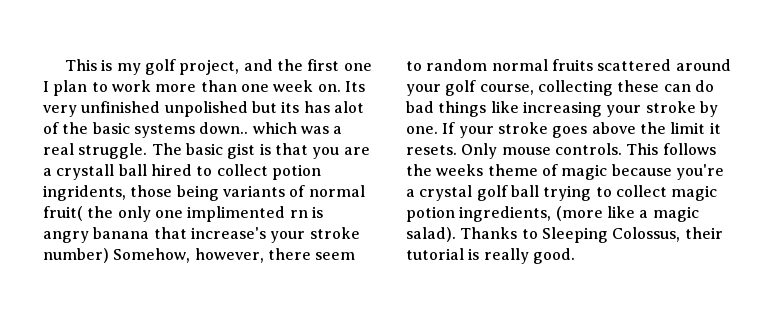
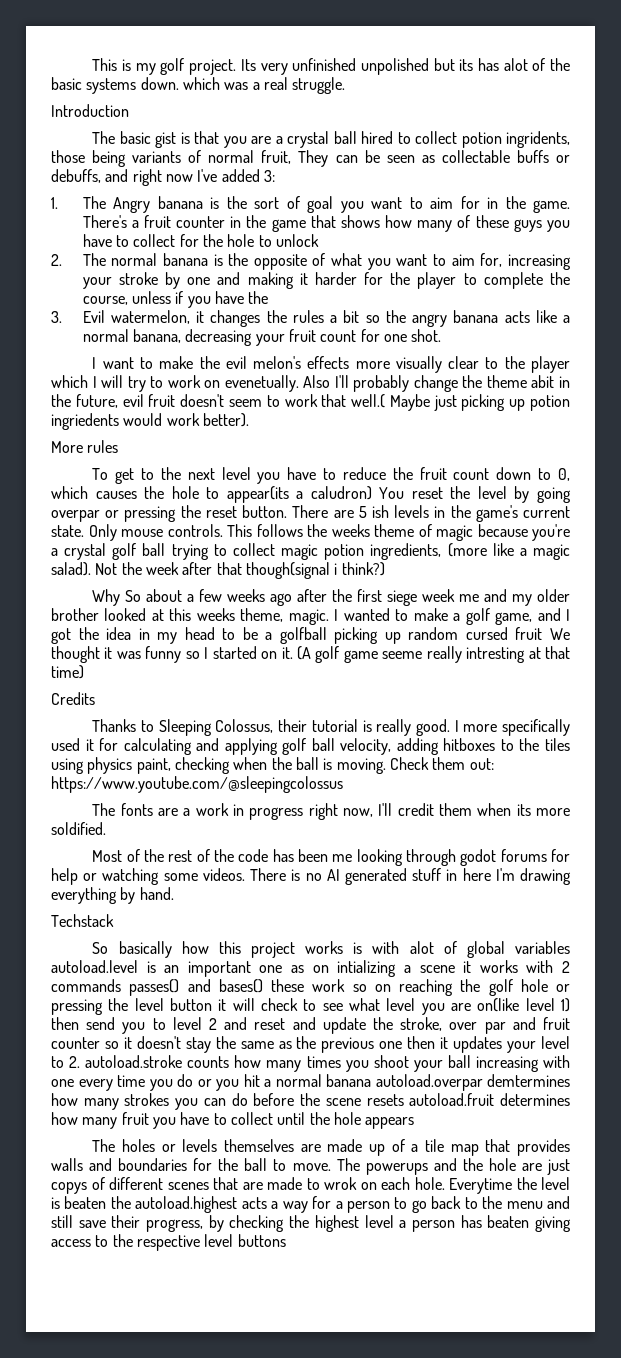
[179,59,372,75] [43,80,341,96] project, and the first one I plan to work more than one week on. -> [189,59,237,75] project.
[199,122,249,134] down.. -> [140,77,179,90] down.
(148, 151) none -> [51,104,129,117] // Introduction //
[56,164,115,180] crystall -> [287,131,330,148] crystal
[43,206,323,222] [43,227,360,243] [43,248,356,263] [406,59,731,71] [406,80,714,96] [406,101,718,117] [406,122,721,138] [406,145,457,155] fruit( the only one implimented rn is angry banana that increase's your stroke number) Somehow, however, there seem to random normal fruits scattered around your golf course, collecting these can do bad things like increasing your stroke by one. If your stroke goes above the limit it resets. -> [261,150,571,167] [51,169,275,186] [51,196,570,213] [82,215,570,232] [82,234,319,247] [51,253,571,270] [82,272,570,289] [82,291,269,308] [51,310,570,327] [82,329,442,346] [92,356,570,373] [51,375,571,392] [51,394,570,411] [51,413,249,430] [51,440,119,453] [92,467,570,484] [51,486,571,503] [51,505,571,522] [51,525,84,537] fruit, They can be seen as collectable buffs or debuffs, and right now I've added 3: // 1. The Angry banana is the sort of goal you want to aim for in the game. There's a fruit counter in the game that shows how many of these guys you have to collect for the hole to unlock // 2. The normal banana is the opposite of what you want to aim for, increasing your stroke by one and making it harder for the player to complete the course, unless if you have the // 3. Evil watermelon, it changes the rules a bit so the angry banana acts like a normal banana, decreasing your fruit count for one shot. // I want to make the evil melon's effects more visually clear to the player which I will try to work on evenetually. Also I'll probably change the theme abit in the future, evil fruit doesn't seem to work that well.( Maybe just picking up potion ingriedents would work better). // More rules // To get to the next level you have to reduce the fruit count down to 0, which causes the hole to appear(its a caludron) You reset the level by going overpar or pressing the reset button. There are 5 ish levels in the game's current state.
(456, 234) none -> [95,562,385,579] [92,589,570,606] [51,608,570,625] [51,627,571,644] [51,646,570,663] [51,665,84,679] [51,692,95,705] Not the week after that though(signal i think?) // Why So about a few weeks ago after the first siege week me and my older brother looked at this weeks theme, magic. I wanted to make a golf game, and I got the idea in my head to be a golfball picking up random cursed fruit We thought it was funny so I started on it. (A golf game seeme really intresting at that time) // Credits //
(575, 256) none -> [454,719,571,736] [51,738,571,755] [51,757,494,774] [51,776,343,793] [92,803,570,820] [51,822,106,835] [92,849,571,866] [51,868,571,885] [51,887,174,904] [51,914,114,927] [92,941,570,958] [51,960,571,977] [51,979,570,996] [51,998,570,1015] [51,1017,570,1034] [51,1036,570,1053] [51,1055,570,1072] [51,1074,570,1091] [51,1093,570,1110] [51,1112,415,1129] [92,1139,570,1156] [51,1158,570,1175] [51,1177,570,1194] [51,1196,570,1213] [51,1215,571,1232] [51,1234,286,1251] I more specifically used it for calculating and applying golf ball velocity, adding hitboxes to the tiles using physics paint, checking when the ball is moving. Check them out: https://www.youtube.com/@sleepingcolossus // The fonts are a work in progress right now, I'll credit them when its more soldified. // Most of the rest of the code has been me looking through godot forums for help or watching some videos. There is no AI generated stuff in here I'm drawing everything by hand. // Techstack // So basically how this project works is with alot of global variables autoload.level is an important one as on intializing a scene it works with 2 commands passes() and bases() these work so on reaching the golf hole or pressing the level button it will check to see what level you are on(like level 1) then send you to level 2 and reset and update the stroke, over par and fruit counter so it doesn't stay the same as the previous one then it updates your level to 2. autoload.stroke counts how many times you shoot your ball increasing with one every time you do or you hit a normal banana autoload.overpar demtermines how many strokes you can do before the scene resets autoload.fruit determines how many fruit you have to collect until the hole appears // The holes or levels themselves are made up of a tile map that provides walls and boundaries for the ball to move. The powerups and the hole are just copys of different scenes that are made to wrok on each hole. Everytime the level is beaten the autoload.highest acts a way for a person to go back to the menu and still save their progress, by checking the highest level a person has beaten giving access to the respective level buttons

